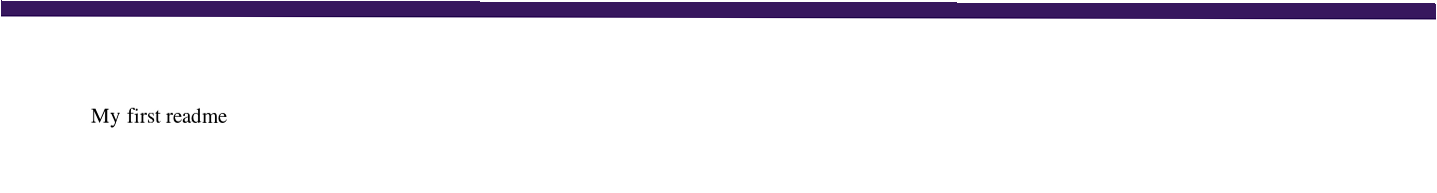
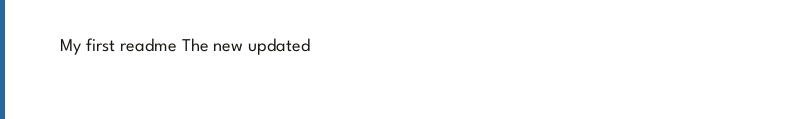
(228, 115) none -> [181,38,311,55] The new updated

